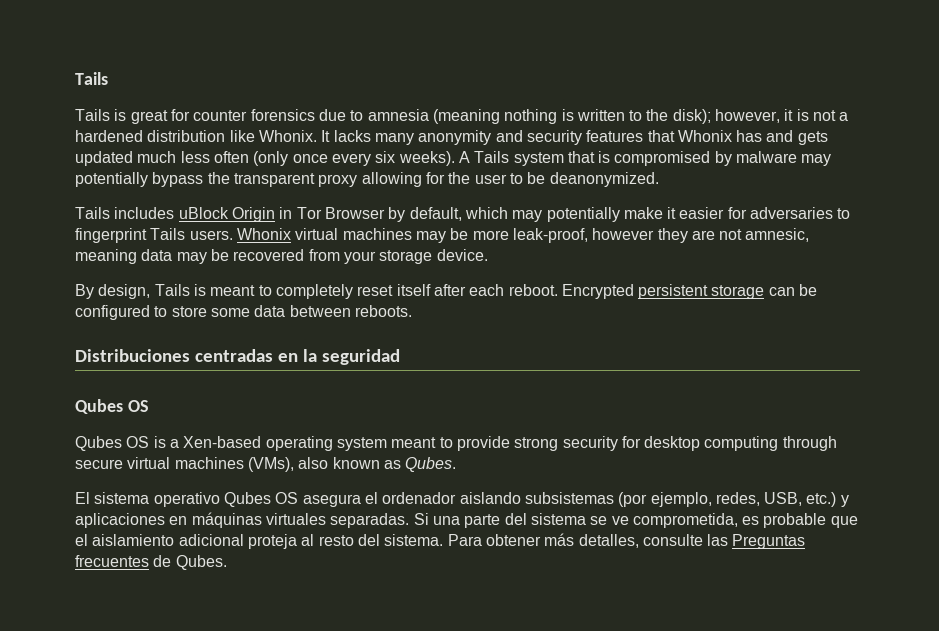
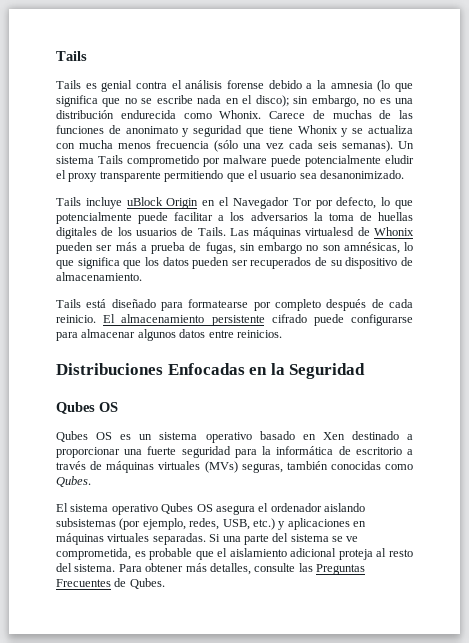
[114,109,849,124] [75,130,828,145] [75,151,832,166] [75,172,659,187] [75,207,175,219] is great for counter forensics due to amnesia (meaning nothing is written to the disk); however, it is not a hardened distribution like Whonix. It lacks many anonymity and security features that Whonix has and gets updated much less often (only once every six weeks). A Tails system that is compromised by malware may potentially bypass the transparent proxy allowing for the user to be deanonymized. // Tails includes -> [85,80,414,92] [56,95,413,107] [56,110,413,119] [56,125,414,137] [56,140,414,152] [56,155,414,167] [56,170,404,182] [56,197,122,209] es genial contra el análisis forense debido a la amnesia (lo que significa que no se escribe nada en el disco); sin embargo, no es una distribución endurecida como Whonix. Carece de muchas de las funciones de anonimato y seguridad que tiene Whonix y se actualiza con mucha menos frecuencia (sólo una vez cada seis semanas). Un sistema Tails comprometido por malware puede potencialmente eludir el proxy transparente permitiendo que el usuario sea desanonimizado. // Tails incluye
[279,207,851,222] [75,228,810,243] [75,249,488,264] [75,284,818,299] [75,305,412,320] in Tor Browser by default, which may potentially make it easier for adversaries to fingerprint Tails users. Whonix virtual machines may be more leak-proof, however they are not amnesic, meaning data may be recovered from your storage device. // By design, Tails is meant to completely reset itself after each reboot. Encrypted persistent storage can be configured to store some data between reboots. -> [202,197,413,209] [56,212,413,224] [56,227,415,239] [56,242,413,254] [56,257,413,269] [56,272,142,281] [56,299,413,311] [56,314,413,326] [56,329,282,341] en el Navegador Tor por defecto, lo que potencialmente puede facilitar a los adversarios la toma de huellas digitales de los usuarios de Tails. Las máquinas virtualesd de Whonix pueden ser más a prueba de fugas, sin embargo no son amnésicas, lo que significa que los datos pueden ser recuperados de su dispositivo de almacenamiento. // Tails está diseñado para formatearse por completo después de cada reinicio. El almacenamiento persistente cifrado puede configurarse para almacenar algunos datos entre reinicios.
[194,349,273,362] centradas -> [167,363,245,375] Enfocadas
[321,349,400,365] seguridad -> [289,363,366,379] Seguridad
[153,436,837,451] [75,457,401,472] is a Xen-based operating system meant to provide strong security for desktop computing through secure virtual machines (VMs), also known as -> [120,431,413,443] [56,446,414,458] [56,461,413,473] es un sistema operativo basado en Xen destinado a proporcionar una fuerte seguridad para la informática de escritorio a través de máquinas virtuales (MVs) seguras, también conocidas como
[75,555,149,567] frecuentes -> [56,579,111,587] Frecuentes

